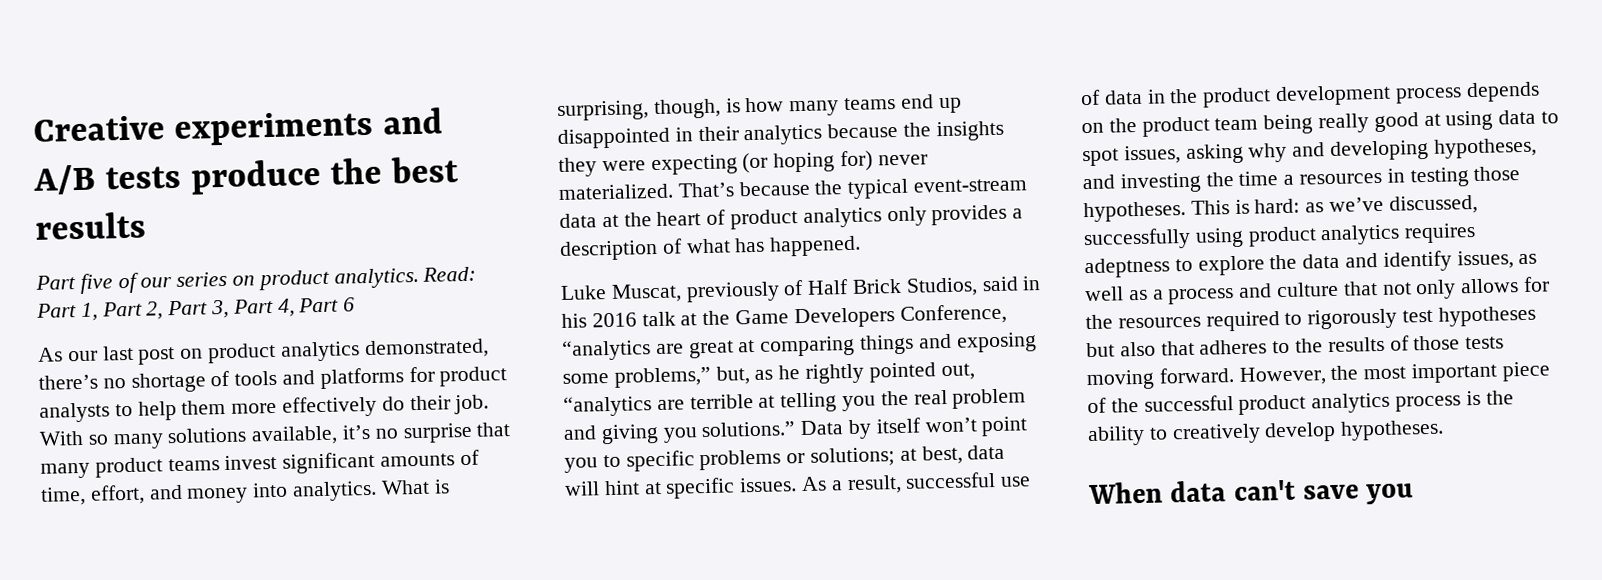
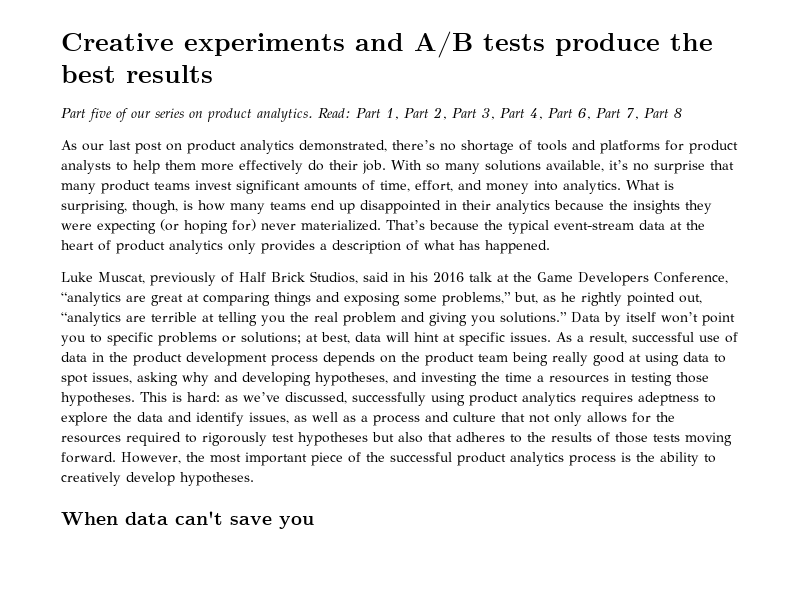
[343,297,356,312] 6 -> [578,108,682,120] 6, Part 7, Part 8

